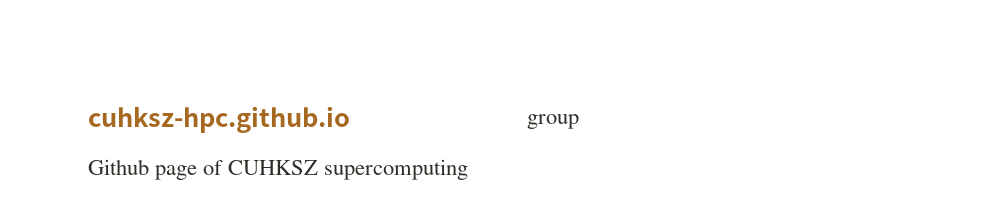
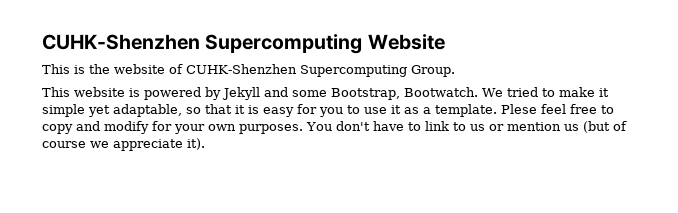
[88,106,350,133] [88,159,469,180] [527,114,579,129] cuhksz-hpc.github.io // Github page of CUHKSZ supercomputing group -> [42,34,445,54] [42,64,455,77] [42,87,609,100] [42,104,614,117] [42,121,627,134] [42,138,205,151] CUHK-Shenzhen Supercomputing Website // This is the website of CUHK-Shenzhen Supercomputing Group. // This website is powered by Jekyll and some Bootstrap, Bootwatch. We tried to make it simple yet adaptable, so that it is easy for you to use it as a template. Plese feel free to copy and modify for your own purposes. You don't have to link to us or mention us (but of course we appreciate it).

